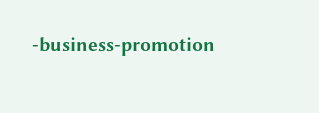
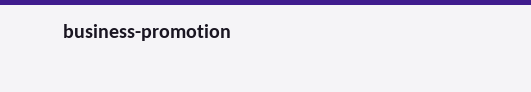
[32,37,215,56] -business-promotion -> [63,24,231,41] business-promotion

